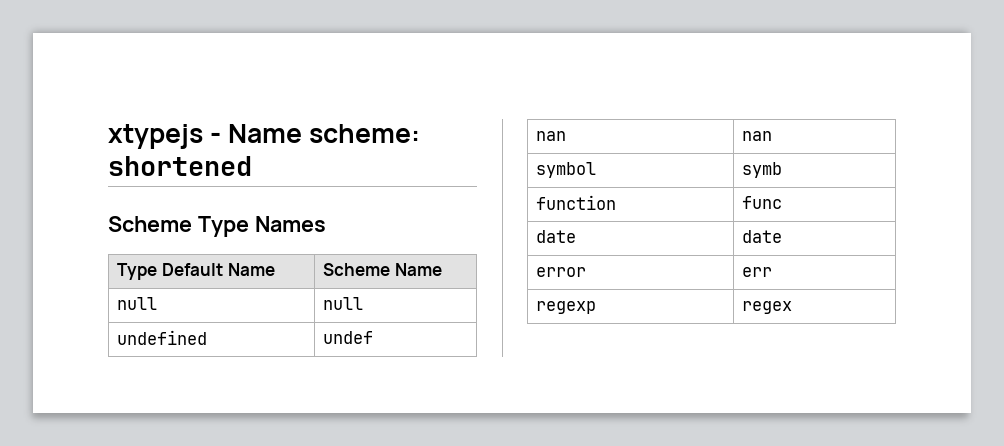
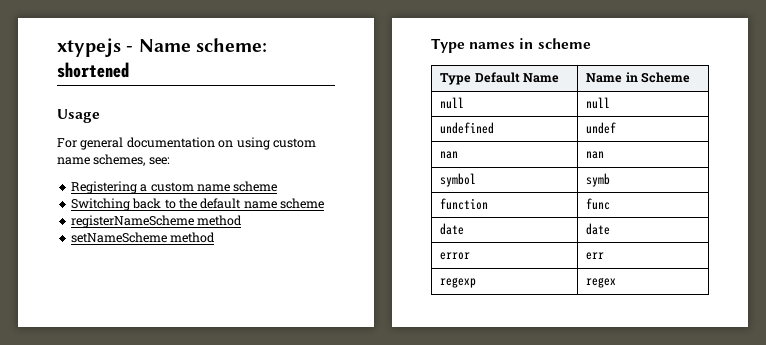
[108,216,326,237] Scheme Type Names -> [57,109,100,123] [57,137,316,150] [57,154,170,166] [70,181,278,194] [70,198,324,211] [70,215,243,228] [70,232,216,243] [431,38,591,53] Usage // For general documentation on using custom name schemes, see: // Registering a custom name scheme // Switching back to the default name scheme // registerNameScheme method // setNameScheme method // Type names in scheme
[323,263,443,276] Scheme Name -> [586,72,691,83] Name in Scheme

